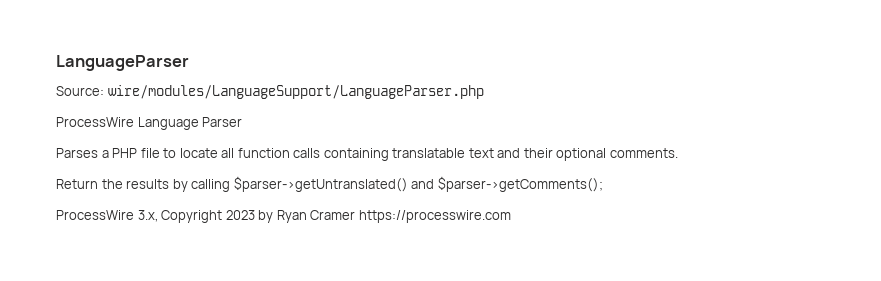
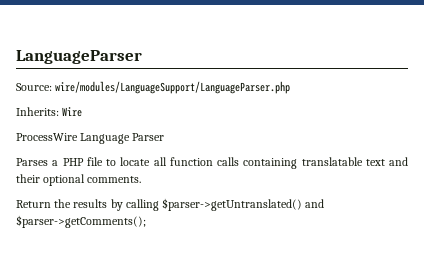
(484, 92) none -> [16,107,83,117] // Inherits: Wire
[56,210,511,223] // ProcessWire 3.x, Copyright 2023 by Ryan Cramer https://processwire.com -> (146, 221) none

